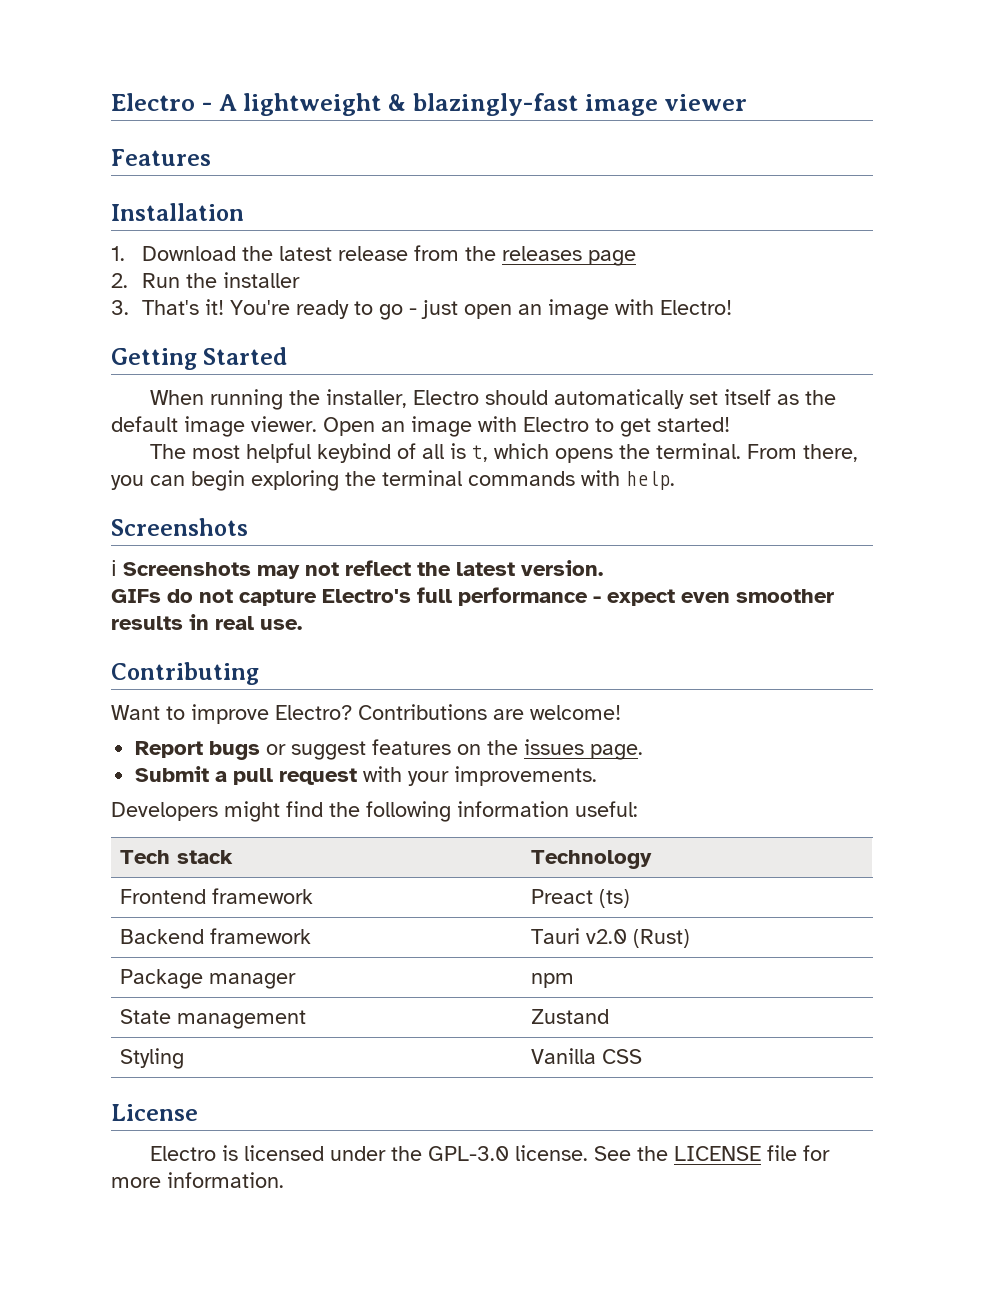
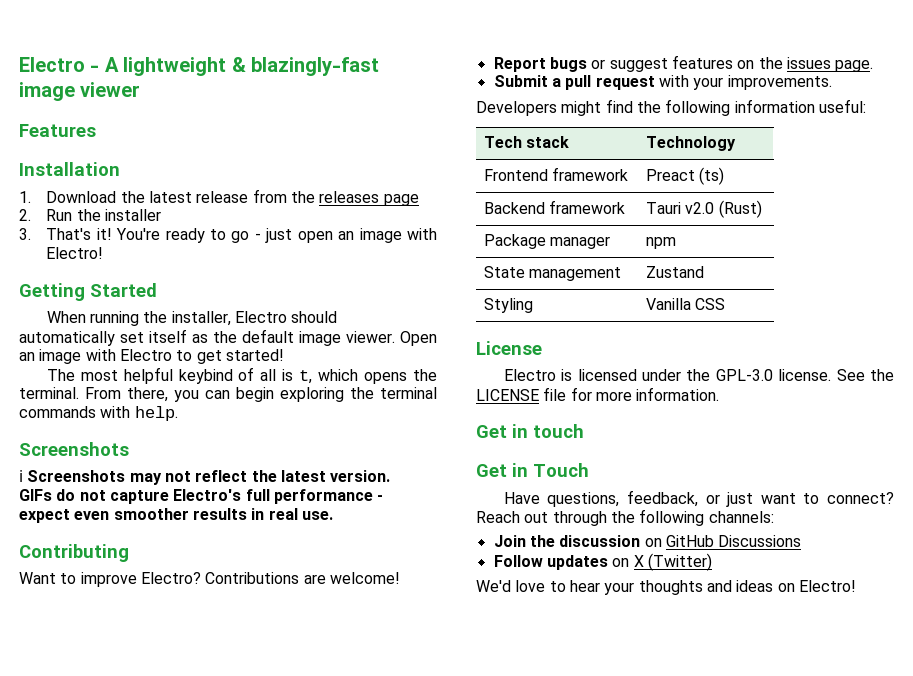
(284, 1180) none -> [476,424,584,438] [476,463,589,477] [503,490,894,507] [476,509,774,526] [493,535,802,547] [493,553,712,571] [476,580,856,595] // Get in touch // Get in Touch // Have questions, feedback, or just want to connect? Reach out through the following channels: // Join the discussion on GitHub Discussions // Follow updates on X (Twitter) // We'd love to hear your thoughts and ideas on Electro!

